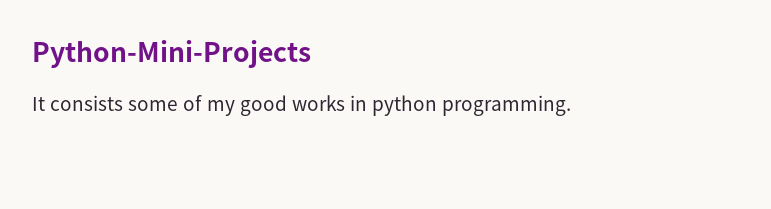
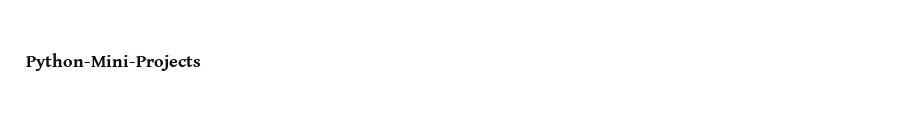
[32,95,572,116] // It consists some of my good works in python programming. -> (201, 62) none

